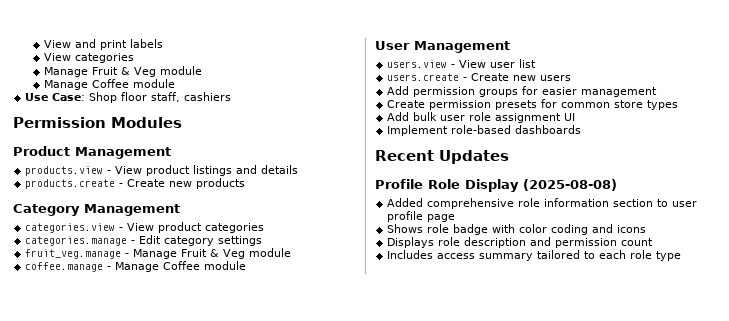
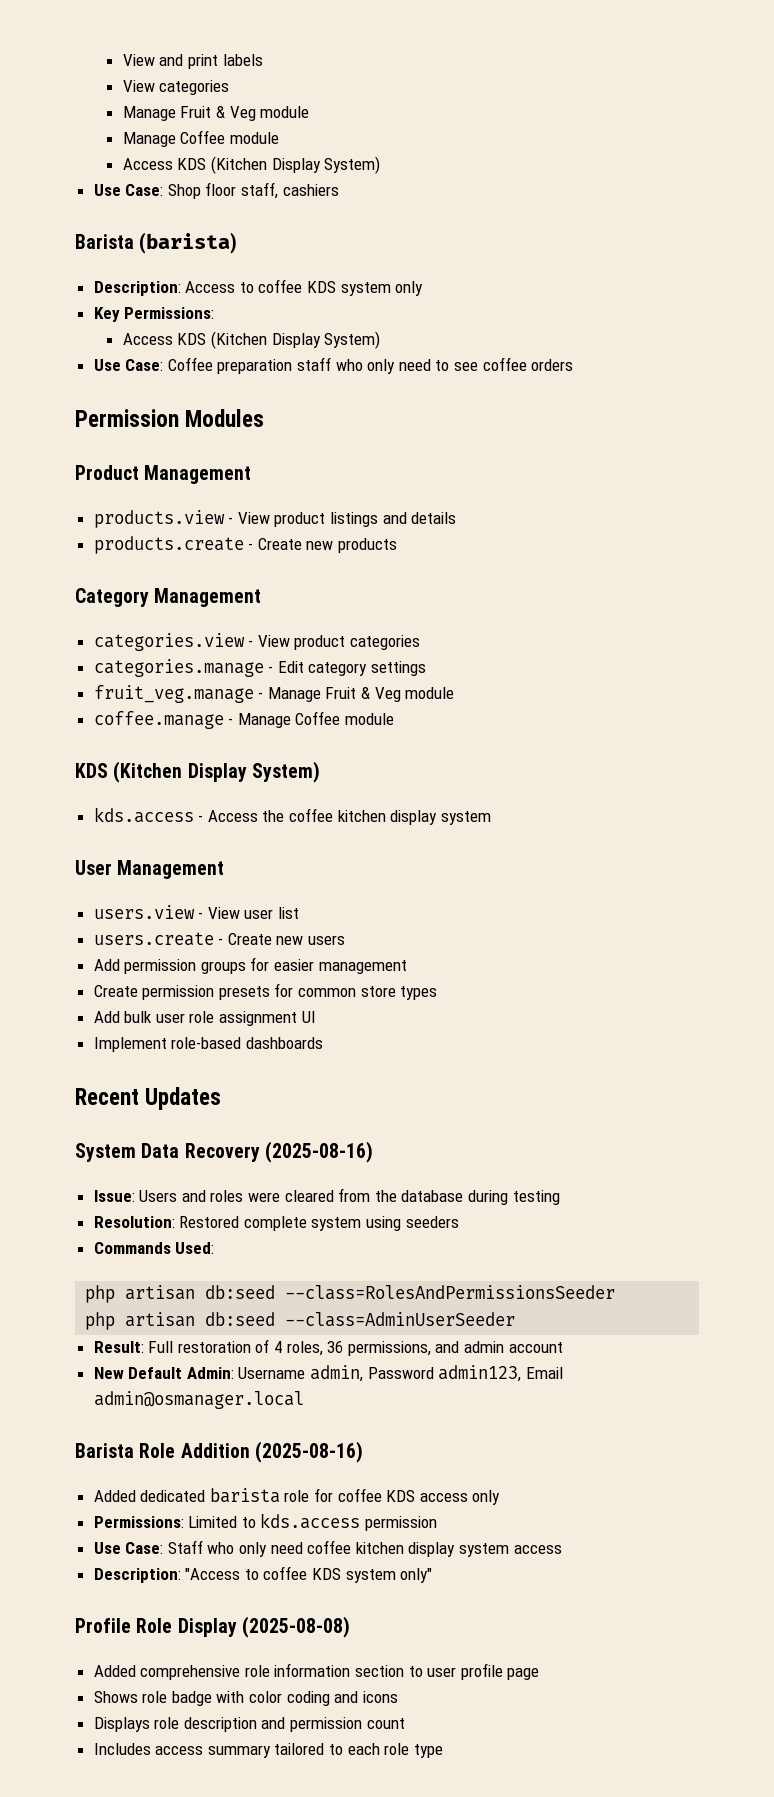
(175, 83) none -> [122,156,381,174] // Access KDS (Kitchen Display System)
(232, 96) none -> [75,232,238,254] [93,279,424,296] [93,307,215,322] [122,331,381,349] [93,357,574,374] // Barista (barista) // Description: Access to coffee KDS system only // Key Permissions: // Access KDS (Kitchen Display System) // Use Case: Coffee preparation staff who only need to see coffee orders
(247, 265) none -> [75,761,320,783] [93,807,491,825] // KDS (Kitchen Display System) // kds.access - Access the coffee kitchen display system
(509, 157) none -> [75,1141,373,1163] [93,1188,560,1205] [93,1216,459,1231] [93,1242,215,1254] [85,1285,616,1303] [85,1312,516,1330] [93,1339,563,1356] [93,1365,563,1382] [93,1391,304,1409] [75,1441,363,1463] [93,1488,501,1505] [93,1513,438,1531] [93,1540,562,1557] [93,1566,433,1583] // System Data Recovery (2025-08-16) // Issue: Users and roles were cleared from the database during testing // Resolution: Restored complete system using seeders // Commands Used: // php artisan db:seed --class=RolesAndPermissionsSeeder // php artisan db:seed --class=AdminUserSeeder // Result: Full restoration of 4 roles, 36 permissions, and admin account // New Default Admin: Username admin, Password admin123, Email admin@osmanager.local // Barista Role Addition (2025-08-16) // Added dedicated barista role for coffee KDS access only // Permissions: Limited to kds.access permission // Use Case: Staff who only need coffee kitchen display system access // Description: "Access to coffee KDS system only"

